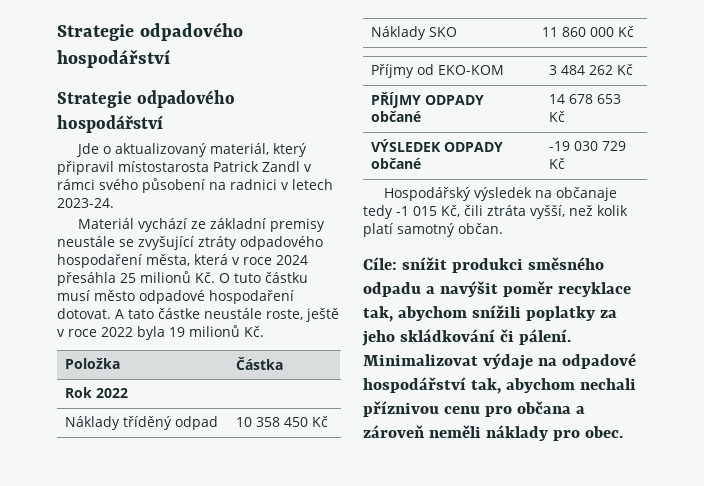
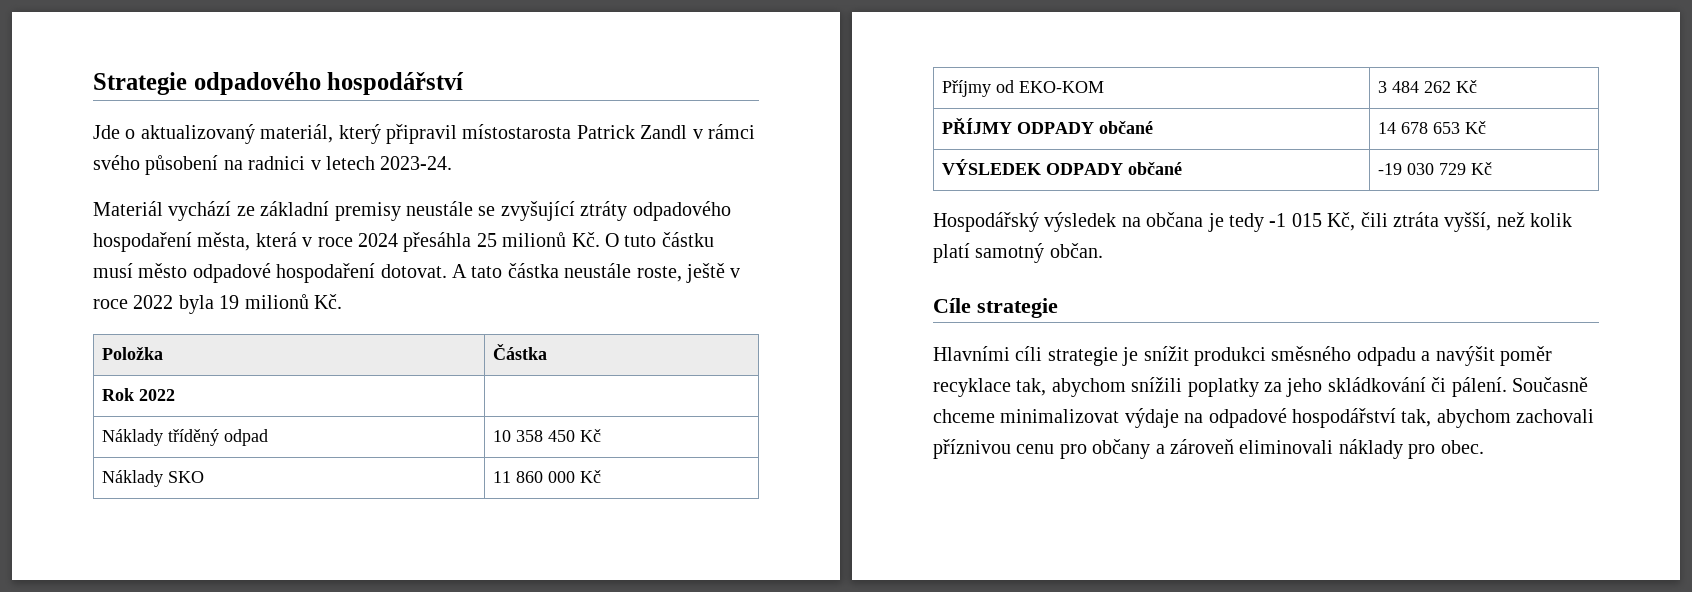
[57,22,243,41] [57,49,170,68] [57,90,236,108] [57,115,163,133] Strategie odpadového hospodářství // Strategie odpadového hospodářství -> [93,72,465,95] Strategie odpadového hospodářství
[158,308,200,319] částke -> [507,263,559,278] částka
[555,187,617,201] občanaje -> [1146,212,1224,232] občana je
[363,257,397,270] Cíle: -> [933,298,1058,318] [933,346,1139,366] Cíle strategie // Hlavními cíli strategie je
[363,354,478,366] Minimalizovat -> [1512,377,1588,392] [933,409,1120,423] Současně chceme minimalizovat
[579,378,636,390] nechali -> [1516,409,1595,423] zachovali
[516,401,571,414] občana -> [1092,439,1151,459] občany
[428,425,481,438] neměli -> [1239,440,1334,454] eliminovali

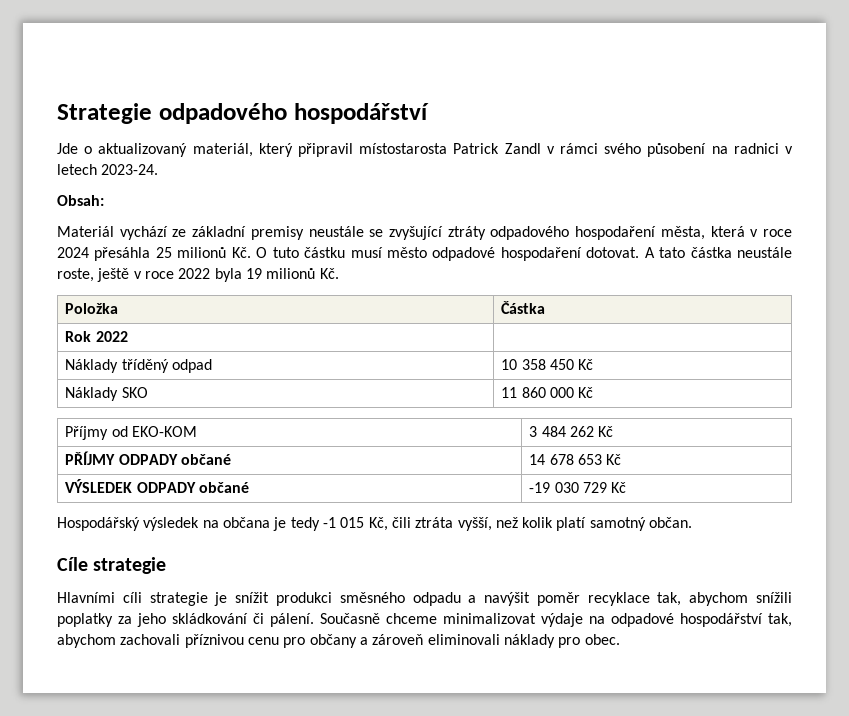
(453, 163) none -> [57,195,104,206] // Obsah:

